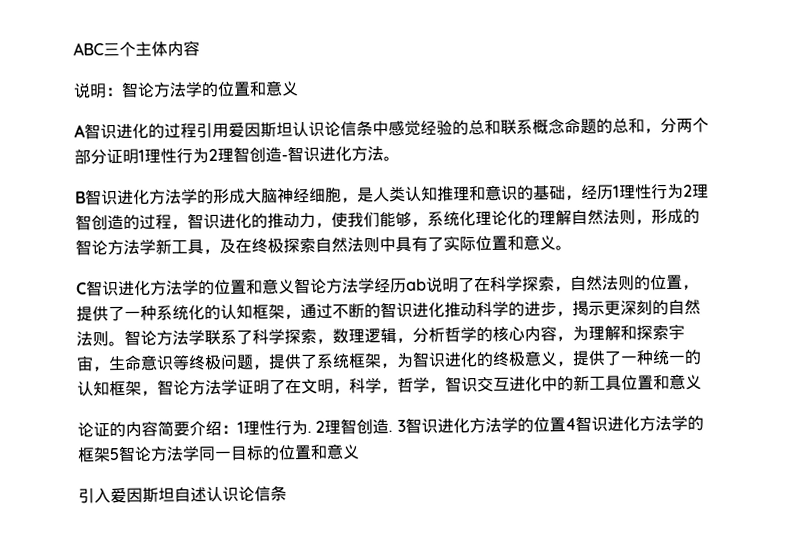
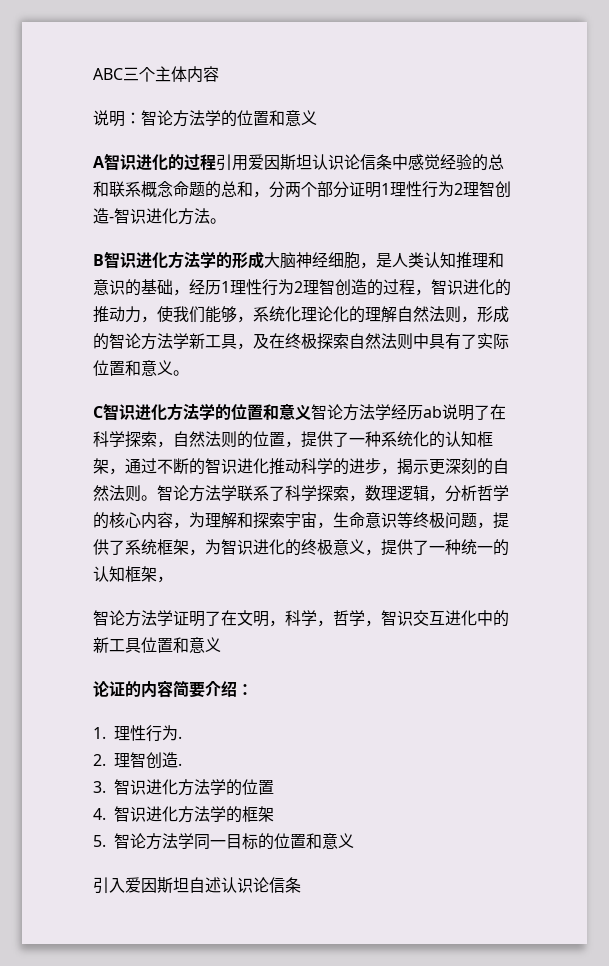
(158, 393) none -> (173, 579) //
[237,421,244,434] 1 -> [93,727,106,739] // 1.
[315,420,326,433] 2 -> [93,754,106,766] // 2.
[396,416,576,434] 3智识进化方法学的位置4 -> [93,779,274,796] [93,808,106,820] // 3.智识进化方法学的位置 // 4.
[109,448,120,461] 5 -> [93,835,106,847] // 5.

